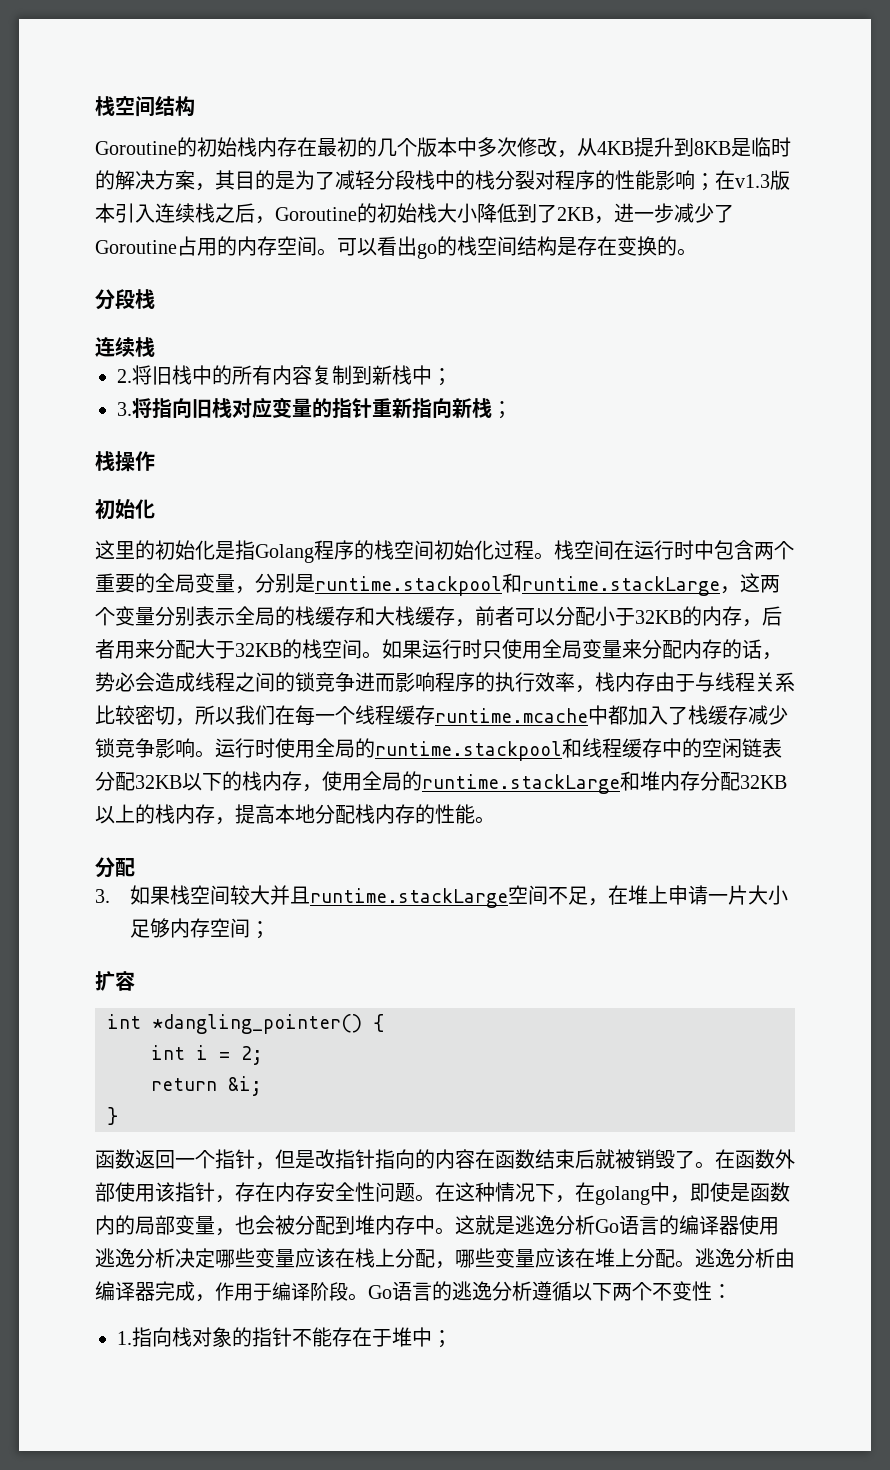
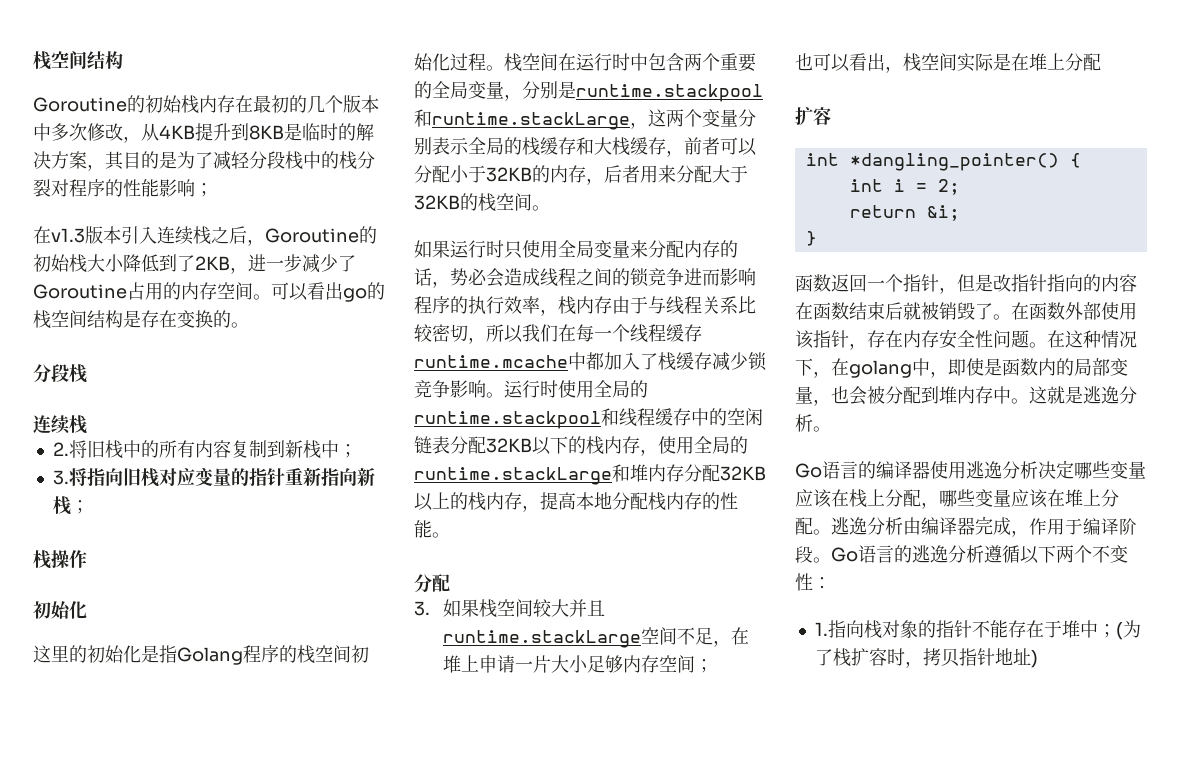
(715, 182) none -> (213, 190) //
(382, 655) none -> (550, 208) //
(271, 930) none -> [795,53,1101,73] // 也可以看出，栈空间实际是在堆上分配
(595, 1225) none -> [813,426,831,432] 。 //
(452, 1339) none -> [1115,620,1141,640] [814,648,1038,668] (为了栈扩容时，拷贝指针地址)

